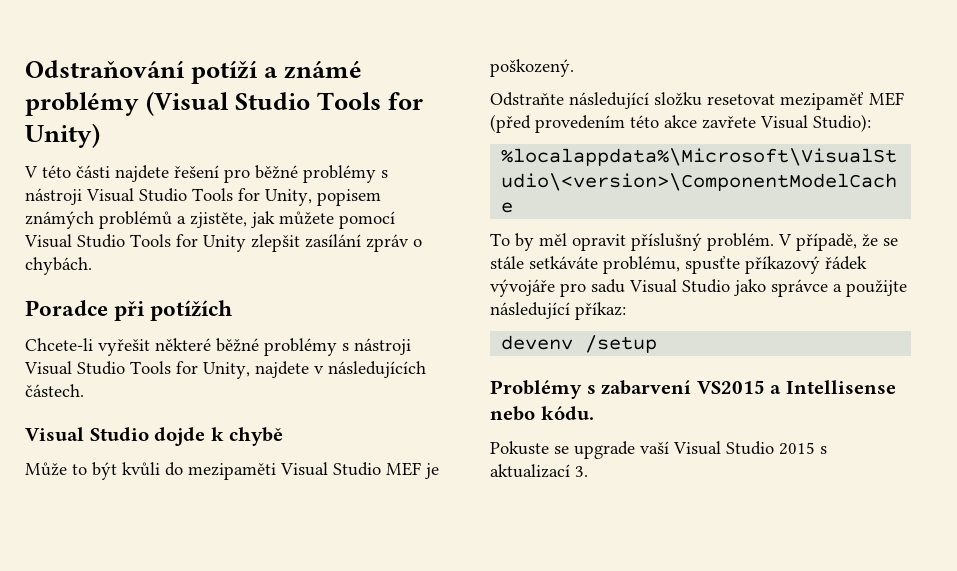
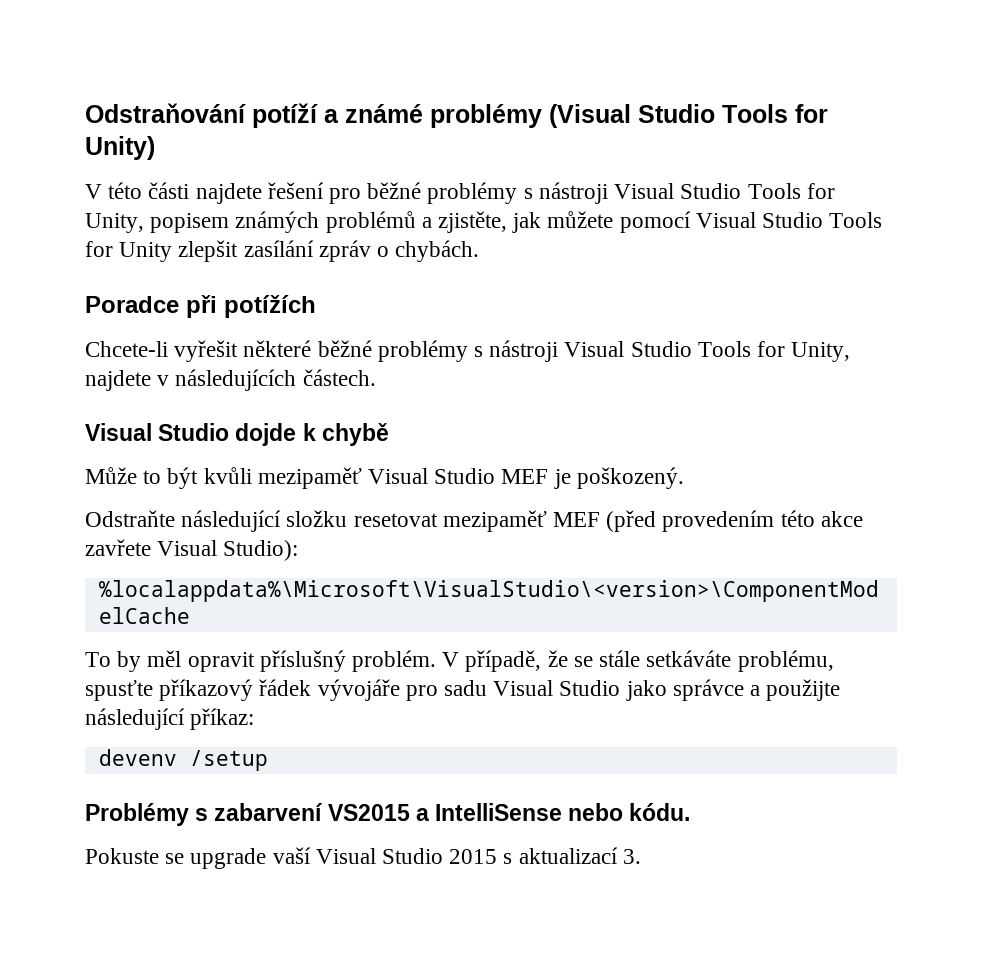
[165,462,276,480] do mezipaměti -> [257,467,362,489] mezipaměť
[785,380,896,394] Intellisense -> [435,803,563,821] IntelliSense

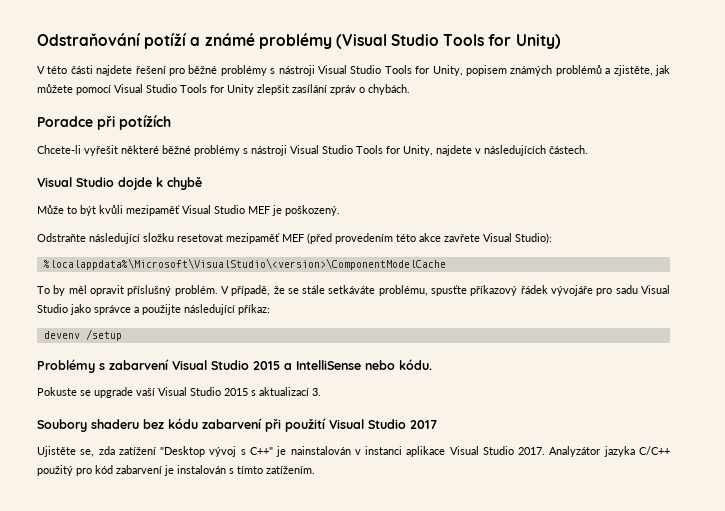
[327,804,410,821] VS2015 -> [172,360,280,370] Visual Studio 2015
(641, 856) none -> [37,418,437,432] [37,446,670,457] [37,465,315,476] // Soubory shaderu bez kódu zabarvení při použití Visual Studio 2017 // Ujistěte se, zda zatížení "Desktop vývoj s C++" je nainstalován v instanci aplikace Visual Studio 2017. Analyzátor jazyka C/C++ použitý pro kód zabarvení je instalován s tímto zatížením.

